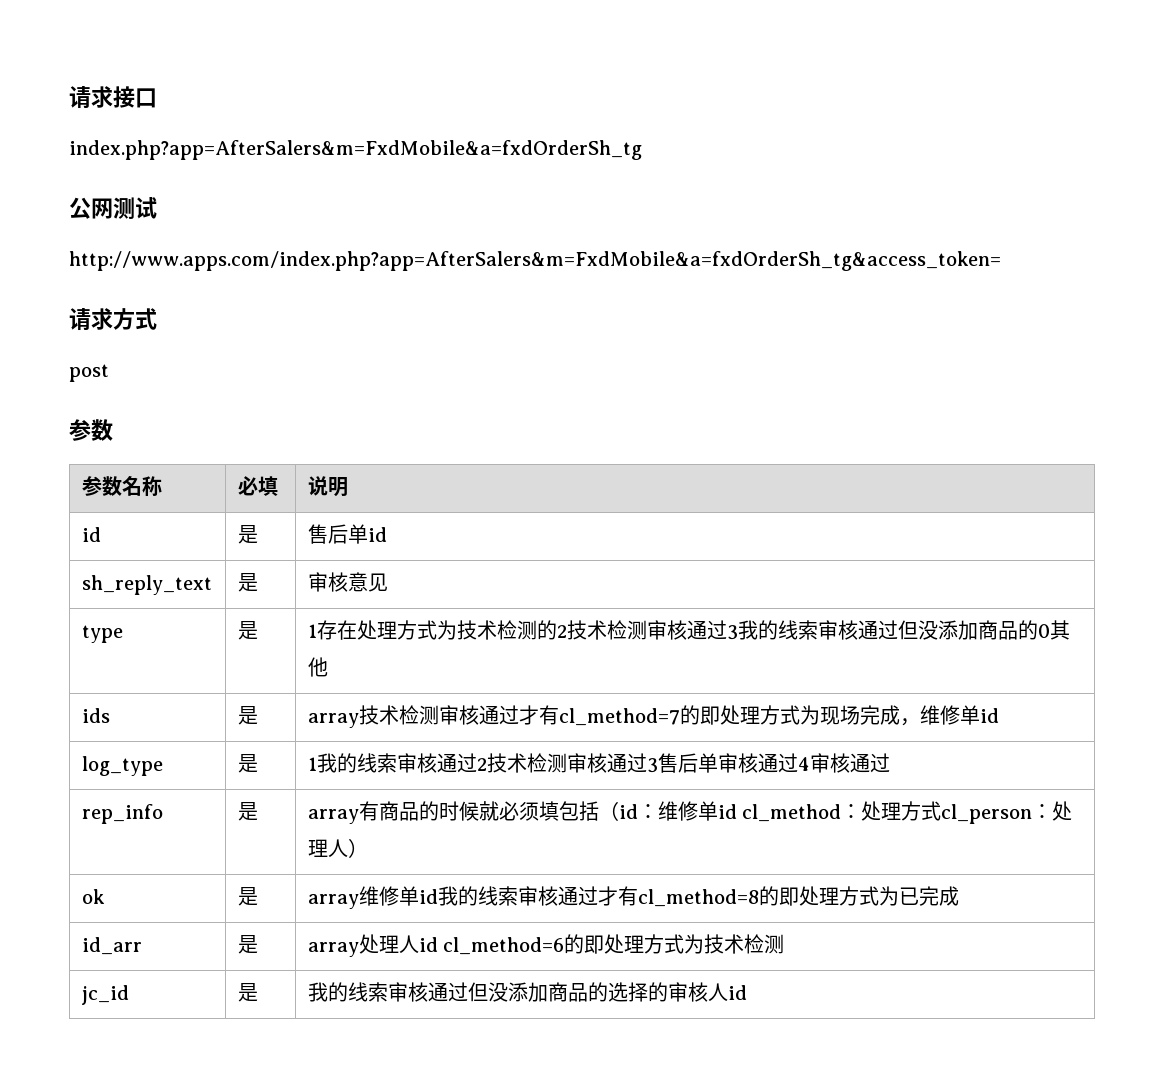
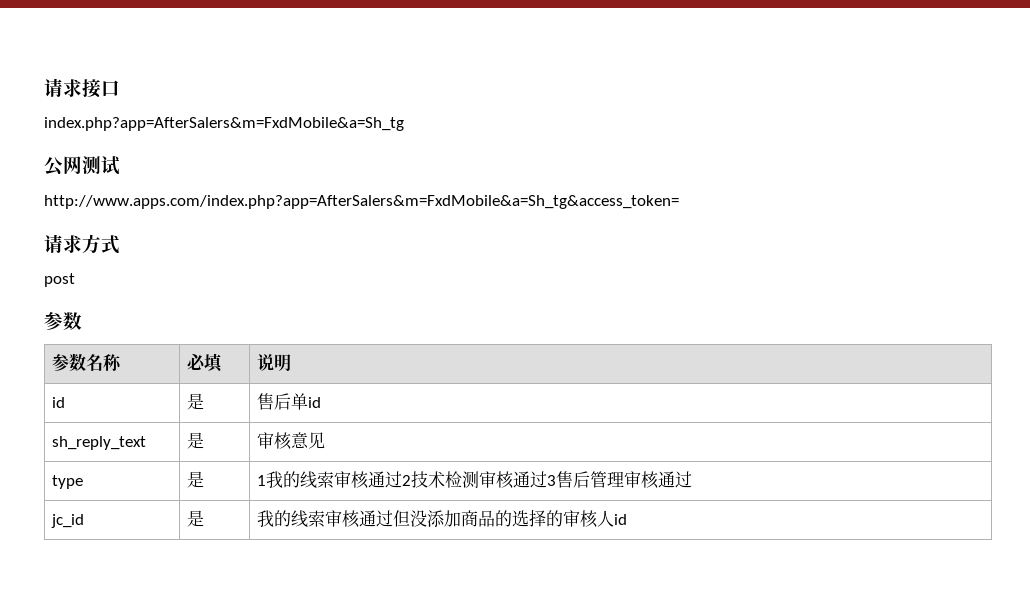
[69,140,642,160] index.php?app=AfterSalers&m=FxdMobile&a=fxdOrderSh_tg -> [44,117,404,131] index.php?app=AfterSalers&m=FxdMobile&a=Sh_tg
[69,251,1001,271] http://www.apps.com/index.php?app=AfterSalers&m=FxdMobile&a=fxdOrderSh_tg&access_token= -> [44,195,679,209] http://www.apps.com/index.php?app=AfterSalers&m=FxdMobile&a=Sh_tg&access_token=
[307,620,1070,640] [307,657,328,677] [81,708,110,723] [237,706,258,725] [307,705,999,728] [81,756,163,776] [237,754,258,773] | 1存在处理方式为技术检测的2技术检测审核通过3我的线索审核通过但没添加商品的0其他 // ids | 是 | array技术检测审核通过才有cl_method=7的即处理方式为现场完成，维修单id // log_type | 是 -> (205, 479) none
[697,753,890,773] [81,804,163,824] [237,802,258,821] [307,801,1073,824] [307,838,368,858] [81,889,105,904] [237,887,258,906] [307,886,959,909] [81,937,142,955] [237,935,258,954] [307,934,785,957] 单审核通过4审核通过 // rep_info | 是 | array有商品的时候就必须填包括（id：维修单id cl_method：处理方式cl_person：处理人） // ok | 是 | array维修单id我的线索审核通过才有cl_method=8的即处理方式为已完成 // id_arr | 是 | array处理人id cl_method=6的即处理方式为技术检测 -> [590,471,693,489] 管理审核通过

